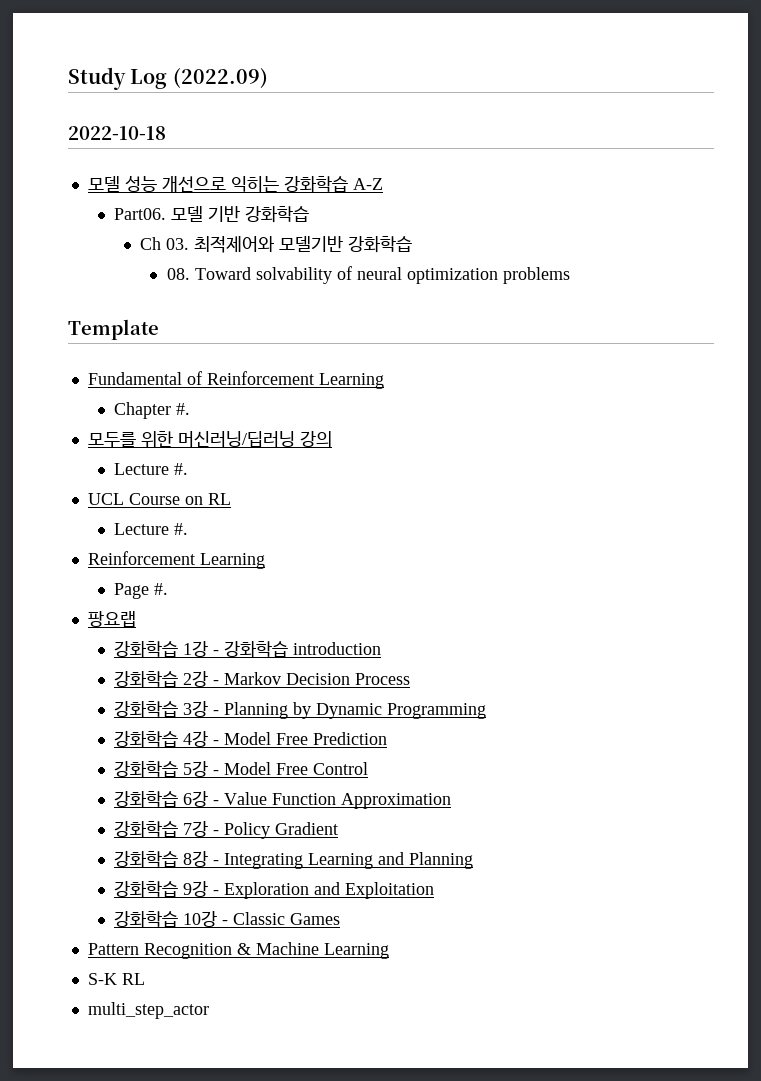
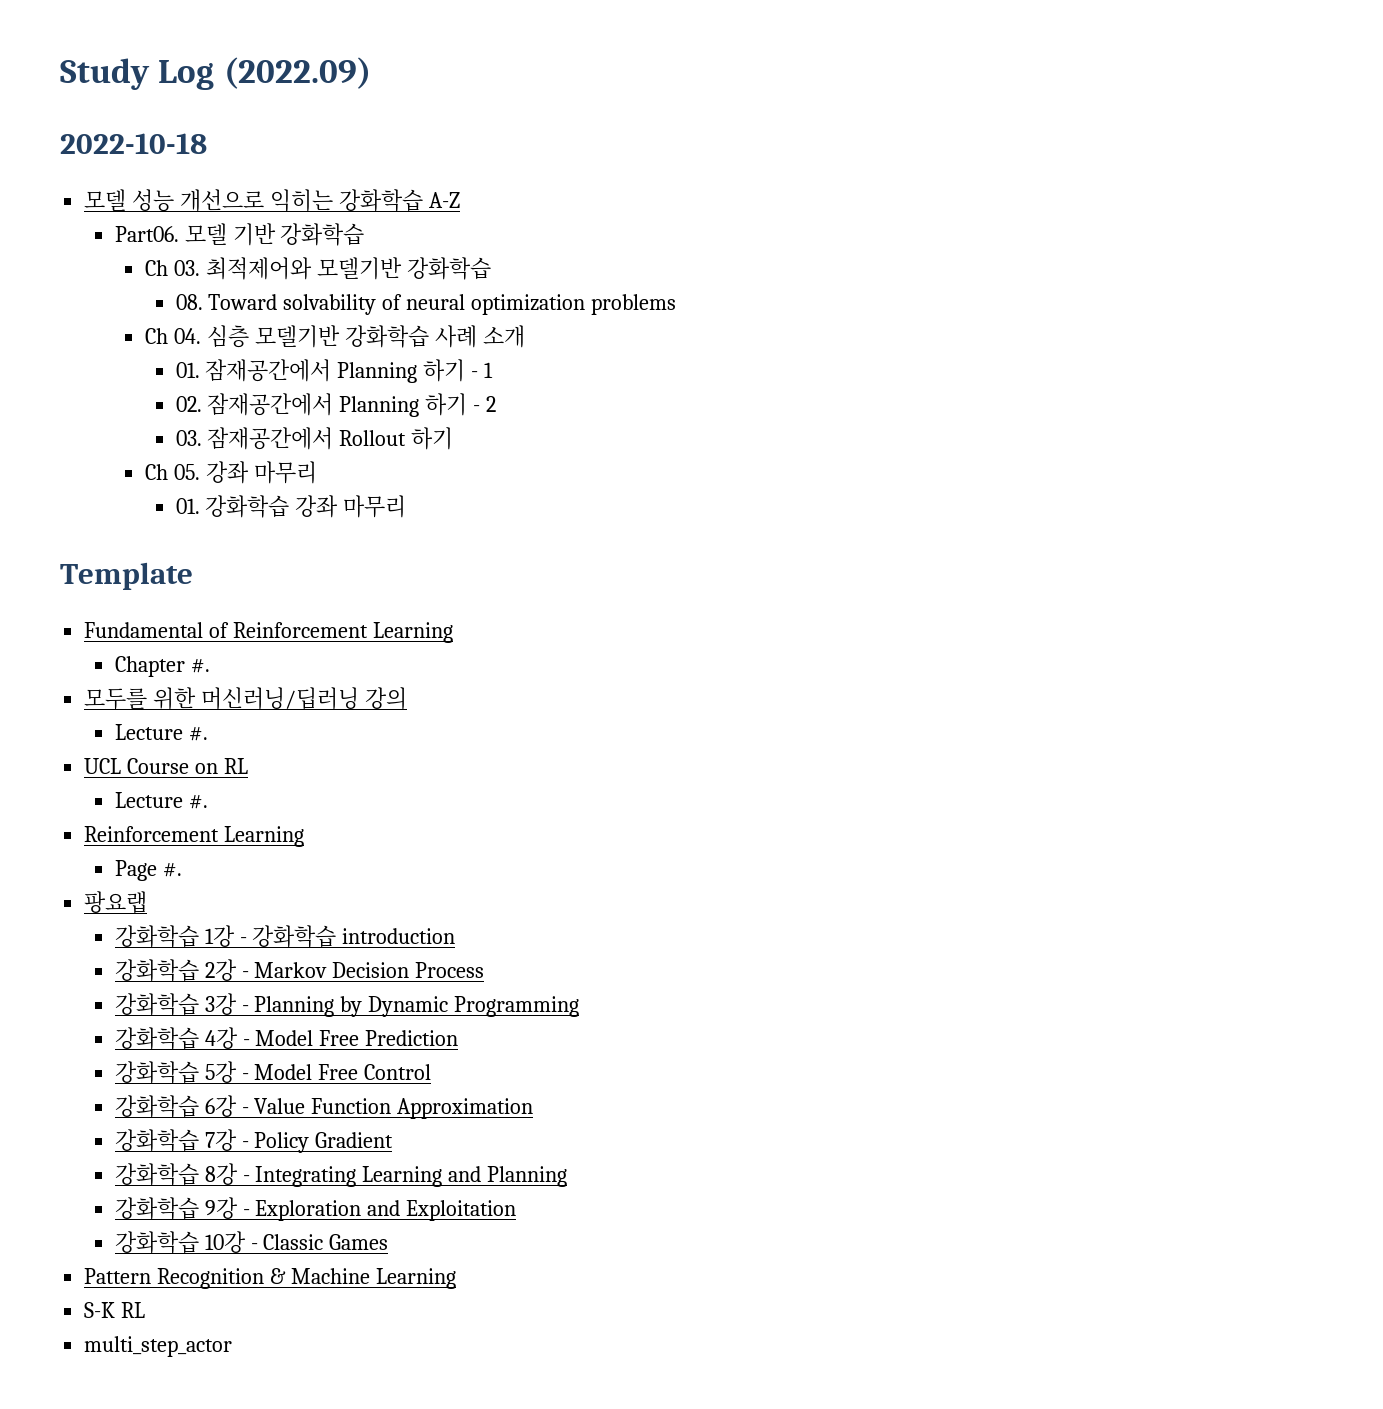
(570, 275) none -> [145,325,525,348] [175,359,494,383] [175,393,497,417] [175,427,454,450] [145,461,317,484] [175,495,407,518] // Ch 04. 심층 모델기반 강화학습 사례 소개 // 01. 잠재공간에서 Planning 하기 - 1 // 02. 잠재공간에서 Planning 하기 - 2 // 03. 잠재공간에서 Rollout 하기 // Ch 05. 강좌 마무리 // 01. 강화학습 강좌 마무리

